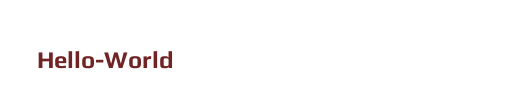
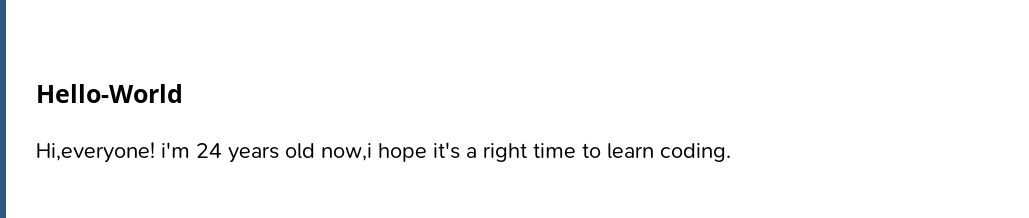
(174, 60) none -> [36,142,731,163] // Hi,everyone! i'm 24 years old now,i hope it's a right time to learn coding.

